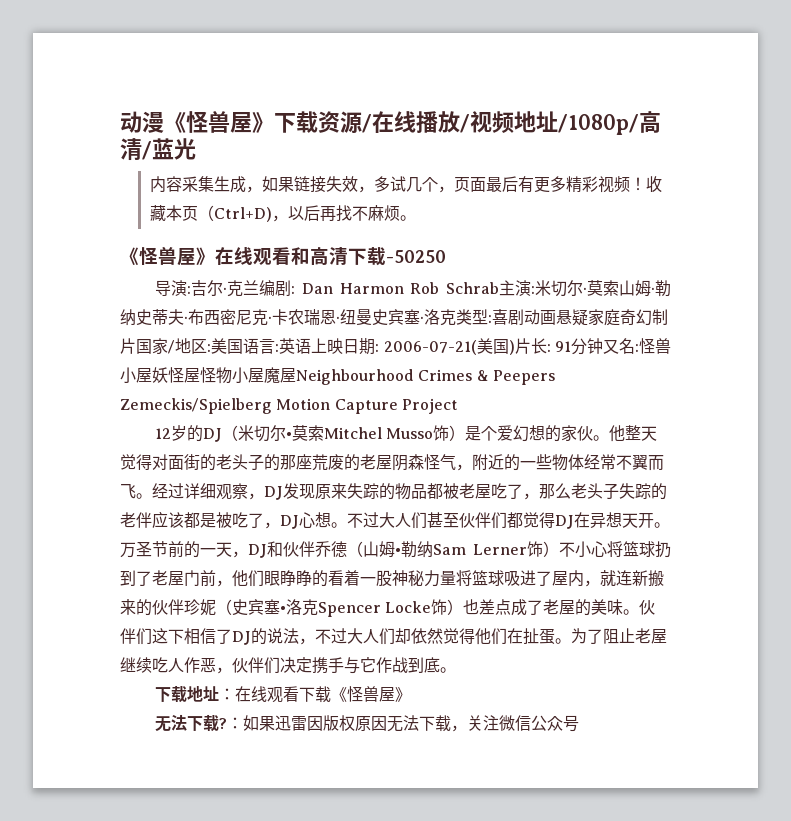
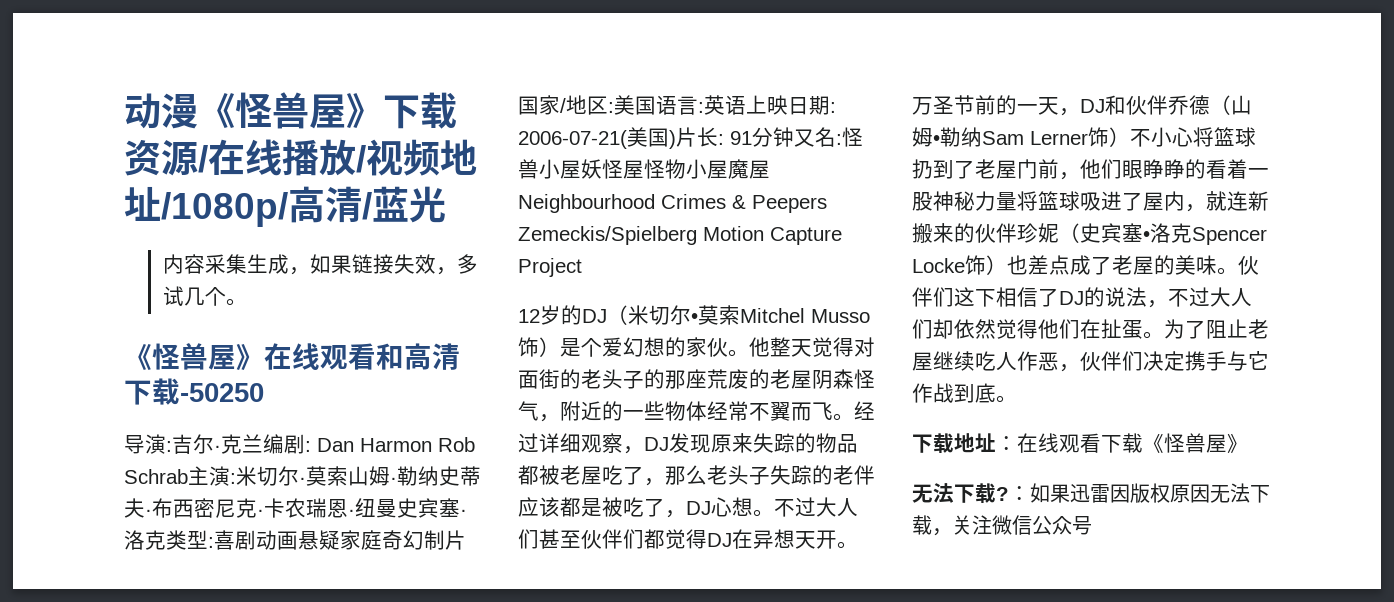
[437,176,662,193] [149,205,400,222] ，页面最后有更多精彩视频！收藏本页（Ctrl+D)，以后再找不麻烦 -> (226, 296) none

